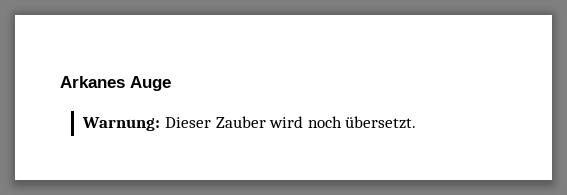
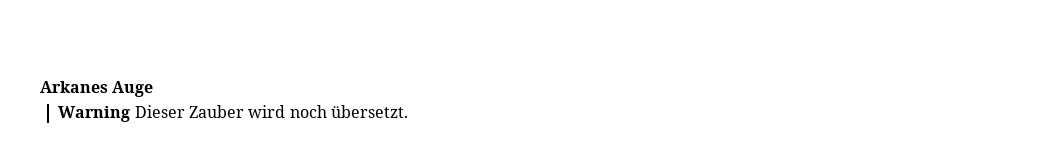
[82,117,161,131] Warnung: -> [58,106,131,122] Warning

